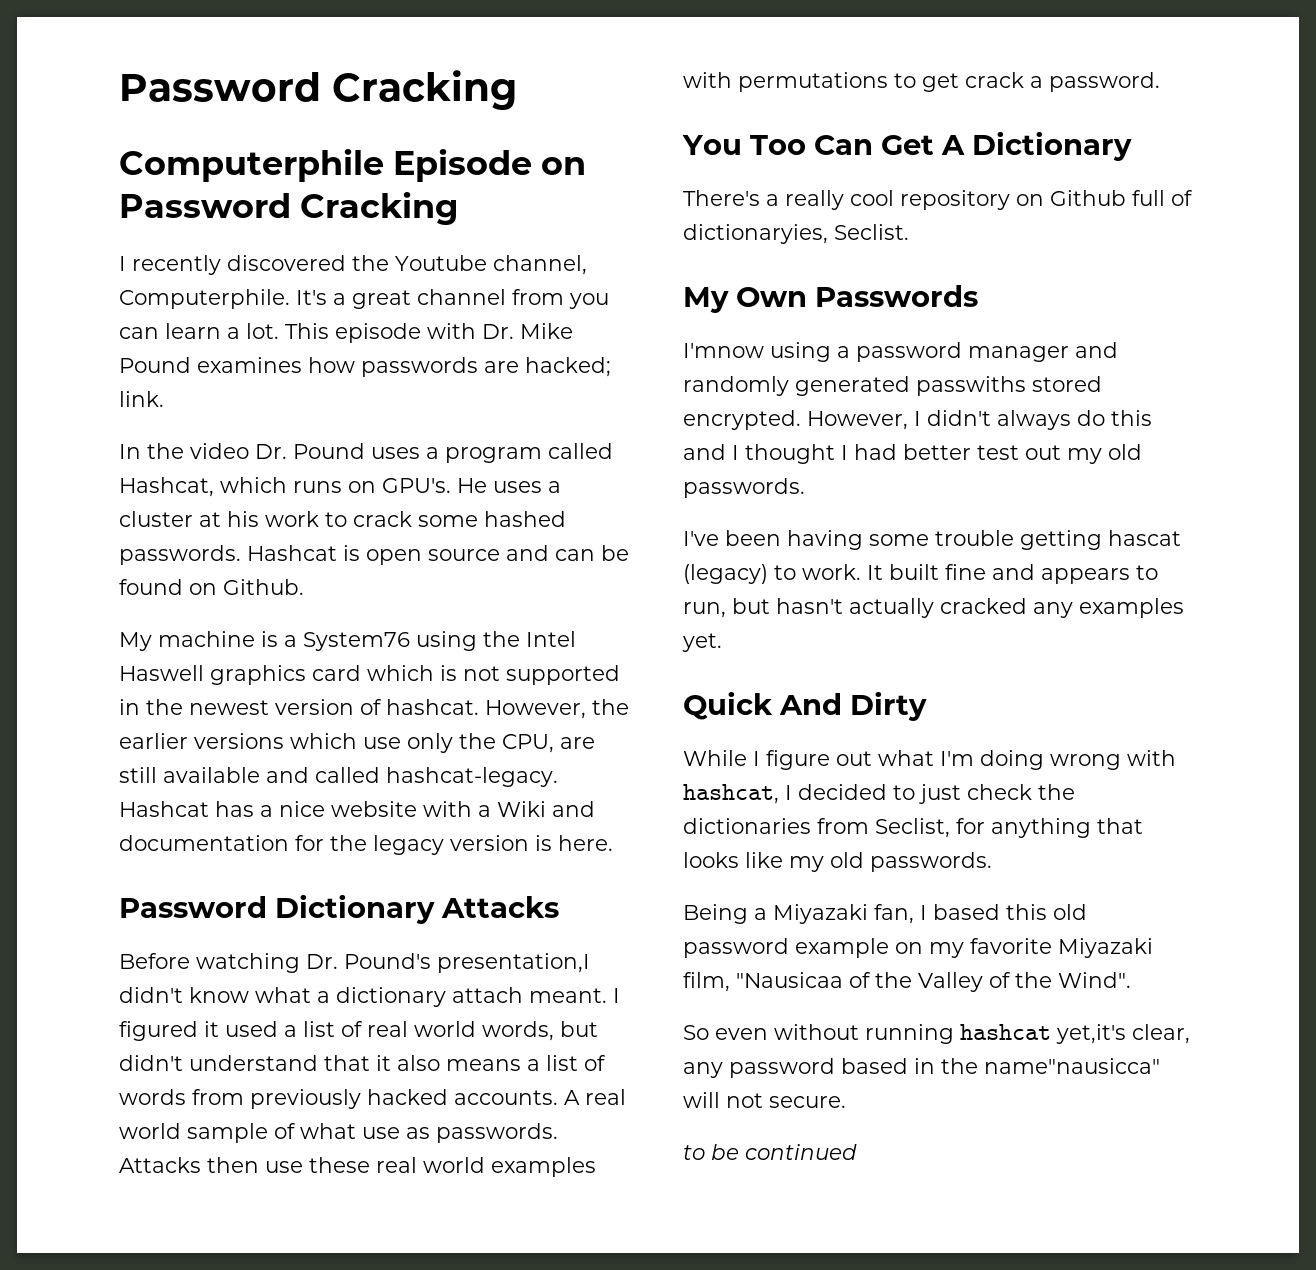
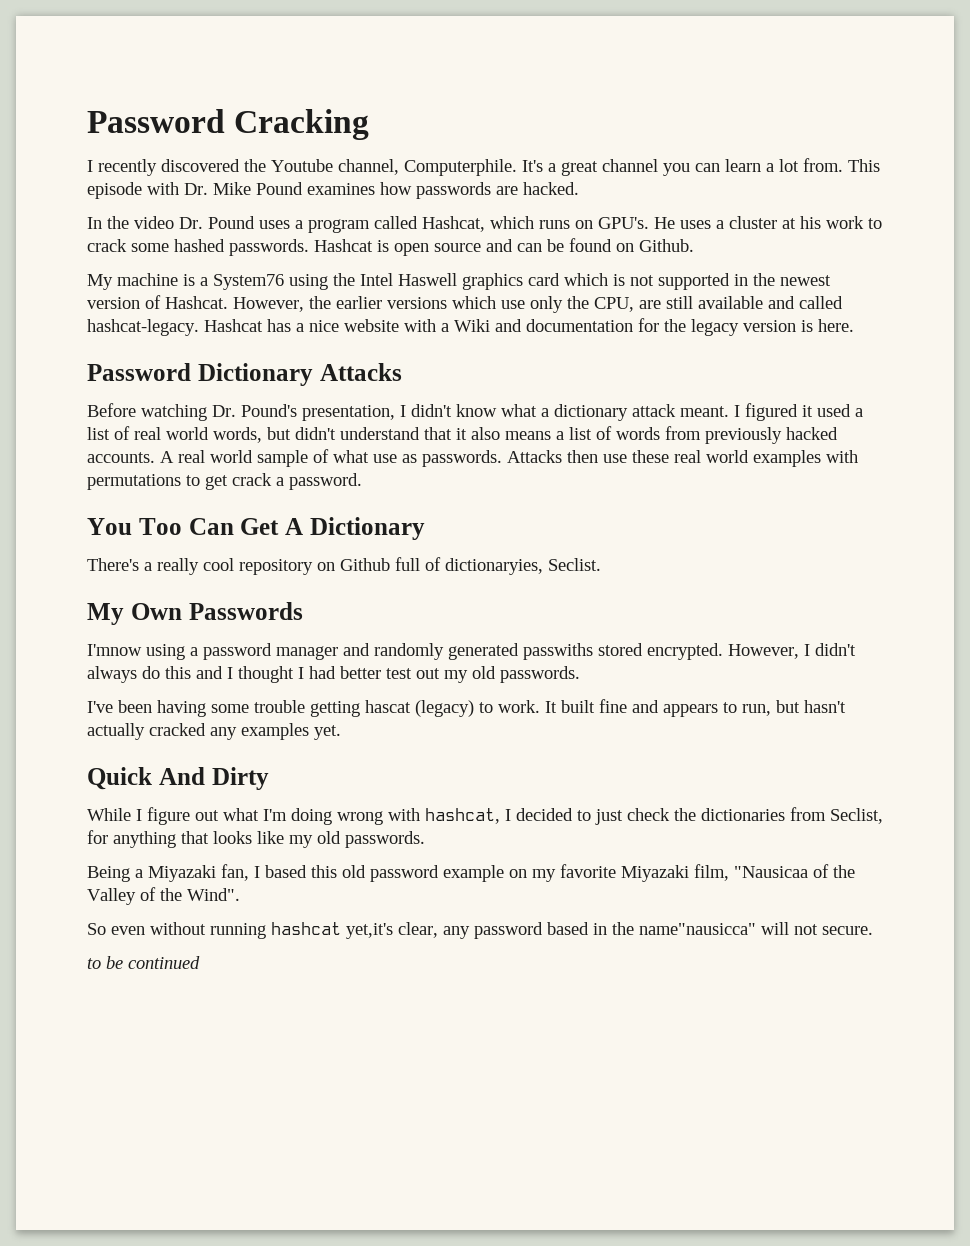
[119,70,517,110] [119,149,587,182] [119,192,459,225] Password Cracking // Computerphile Episode on Password Cracking -> [87,109,370,140] Password Cracking
[512,289,564,305] from -> (658, 165) none
[246,323,279,339] lot. -> [779,158,843,172] lot from.
[525,357,611,377] [119,391,164,407] hacked; link. -> [523,182,579,195] hacked.
[386,699,479,715] hashcat. -> [165,296,228,309] Hashcat.
[437,953,590,973] presentation,I -> [302,405,406,421] presentation, I
[452,987,523,1003] attach -> [632,404,676,417] attack

